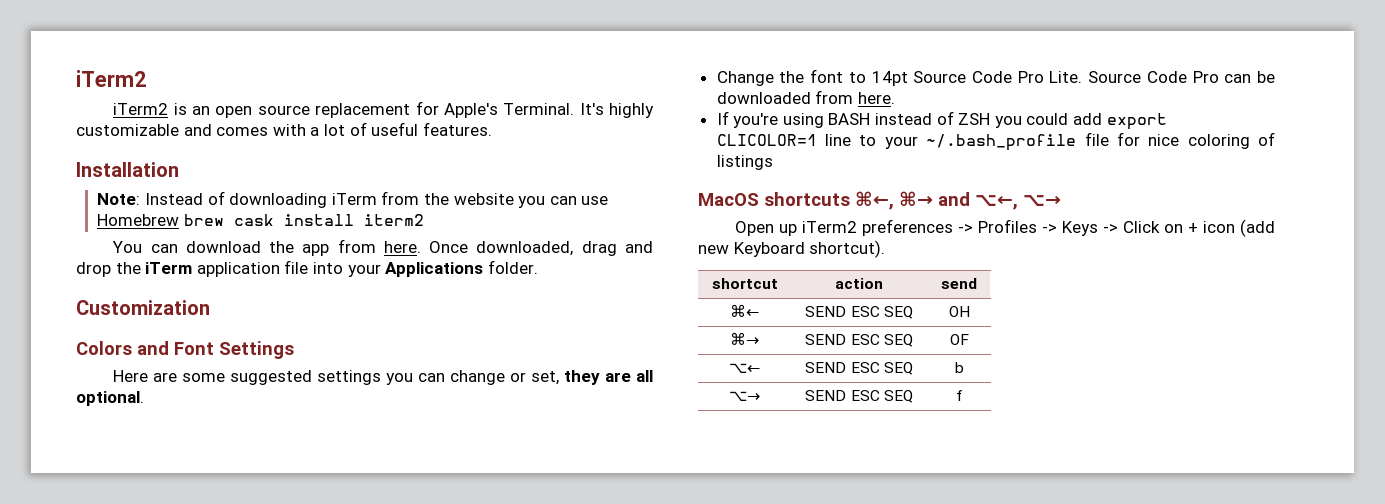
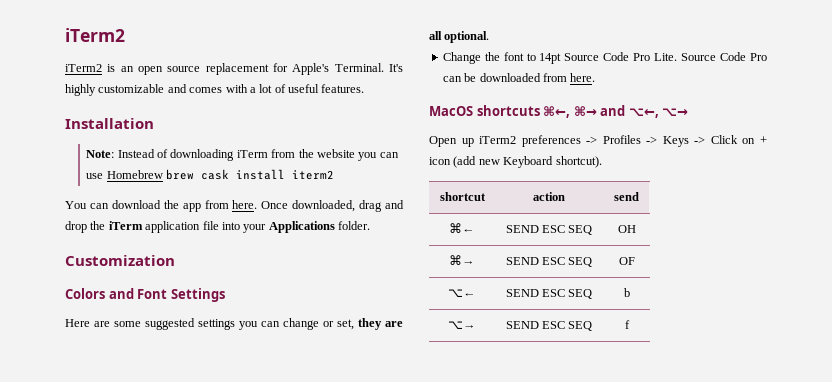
[716,111,1167,130] [716,132,1275,151] [716,155,773,170] // If you're using BASH instead of ZSH you could add export CLICOLOR=1 line to your ~/.bash_profile file for nice coloring of listings -> (596, 77) none

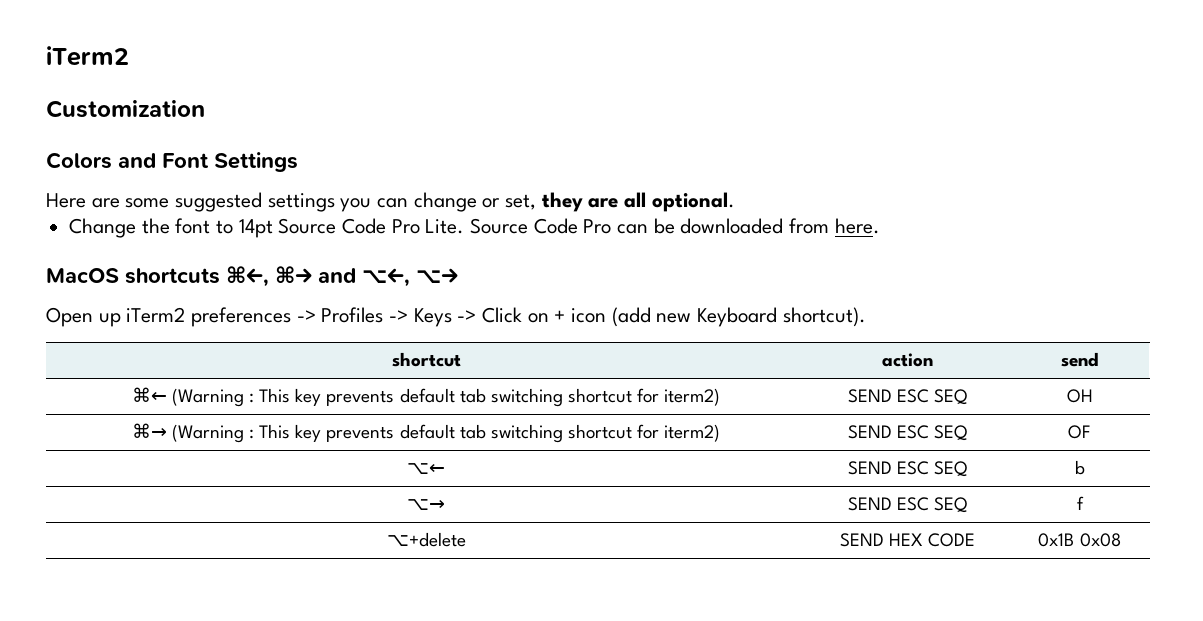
[65,28,125,42] [65,63,403,75] [65,84,365,96] [65,118,154,129] [86,149,399,161] [86,169,335,180] [65,200,404,212] [65,221,370,233] iTerm2 // iTerm2 is an open source replacement for Apple's Terminal. It's highly customizable and comes with a lot of useful features. // Installation // Note: Instead of downloading iTerm from the website you can use Homebrew brew cask install iterm2 // You can download the app from here. Once downloaded, drag and drop the iTerm application file into your Applications folder. -> [46,46,129,66] iTerm2
(475, 228) none -> [171,388,721,407] (Warning : This key prevents default tab switching shortcut for iterm2)
(475, 260) none -> [171,424,721,443] (Warning : This key prevents default tab switching shortcut for iterm2)
(630, 324) none -> [386,532,466,547] [839,533,976,547] [1038,533,1121,547] // ⌥+delete | SEND HEX CODE | 0x1B 0x08

